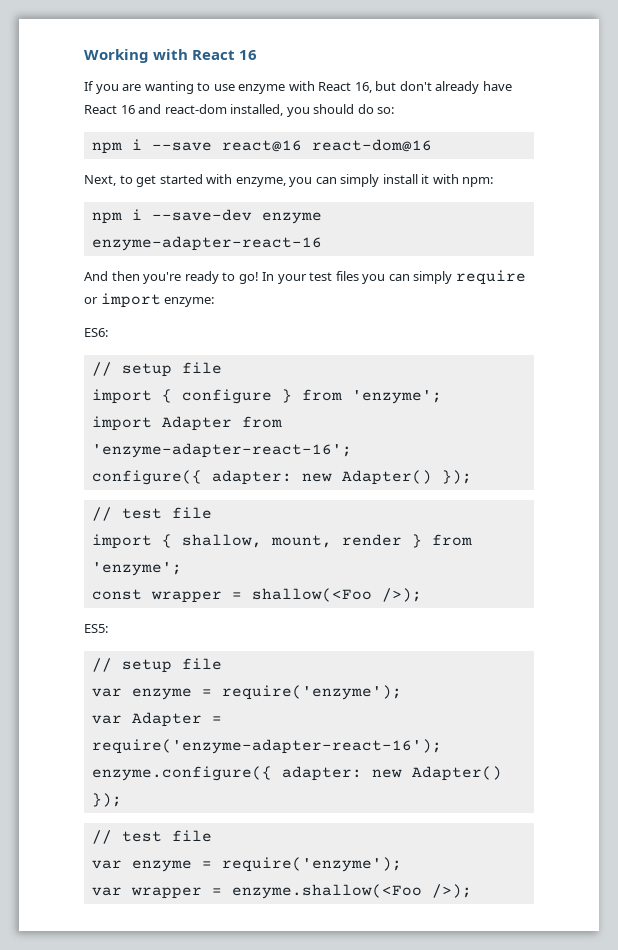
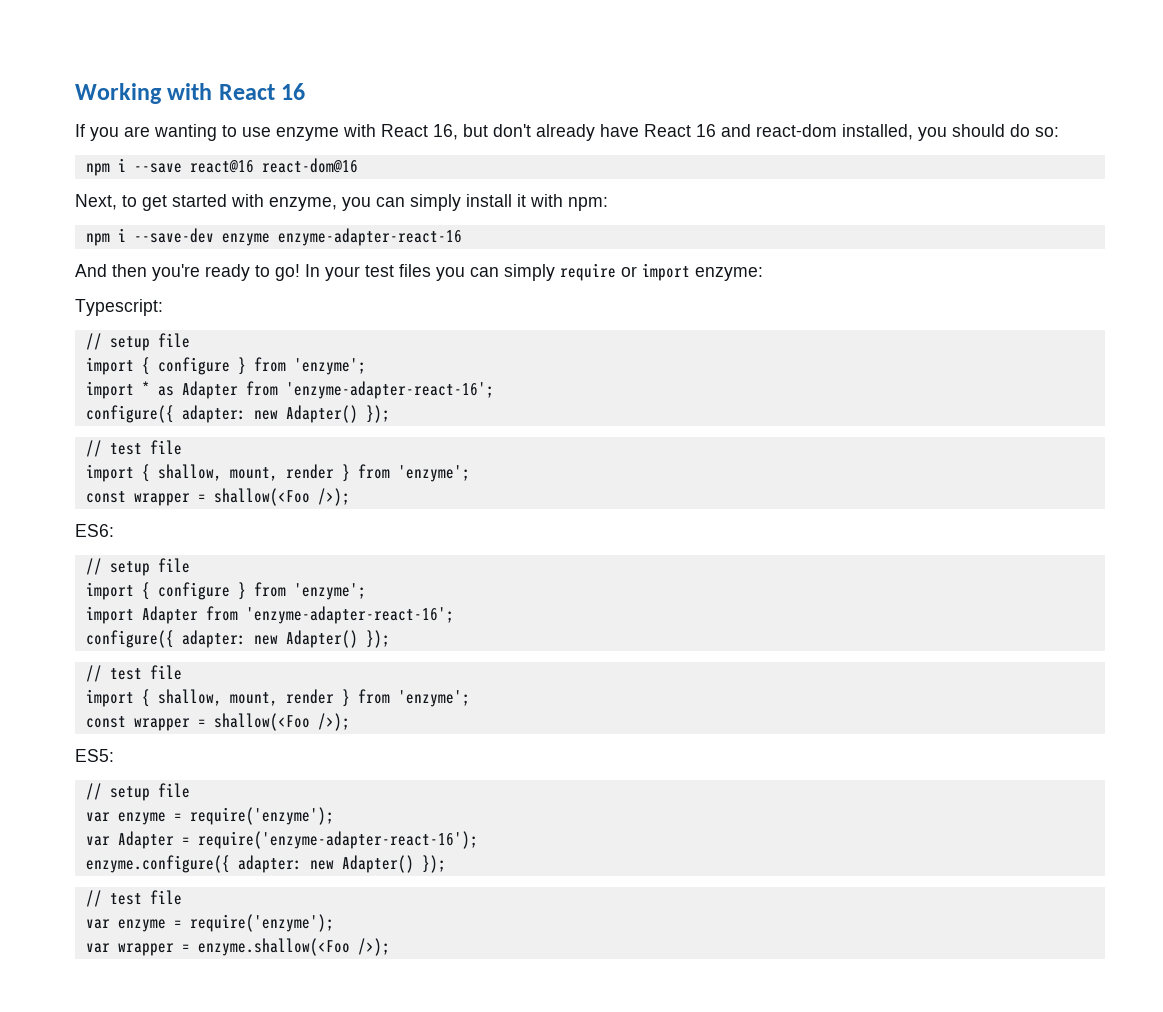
(215, 302) none -> [75,299,163,316] [85,333,190,351] [85,357,366,375] [85,381,494,399] [85,405,390,423] [85,440,182,457] [85,464,470,482] [85,488,350,506] // Typescript: // // setup file // import { configure } from 'enzyme'; // import * as Adapter from 'enzyme-adapter-react-16'; // configure({ adapter: new Adapter() }); // // test file // import { shallow, mount, render } from 'enzyme'; // const wrapper = shallow(<Foo />);

